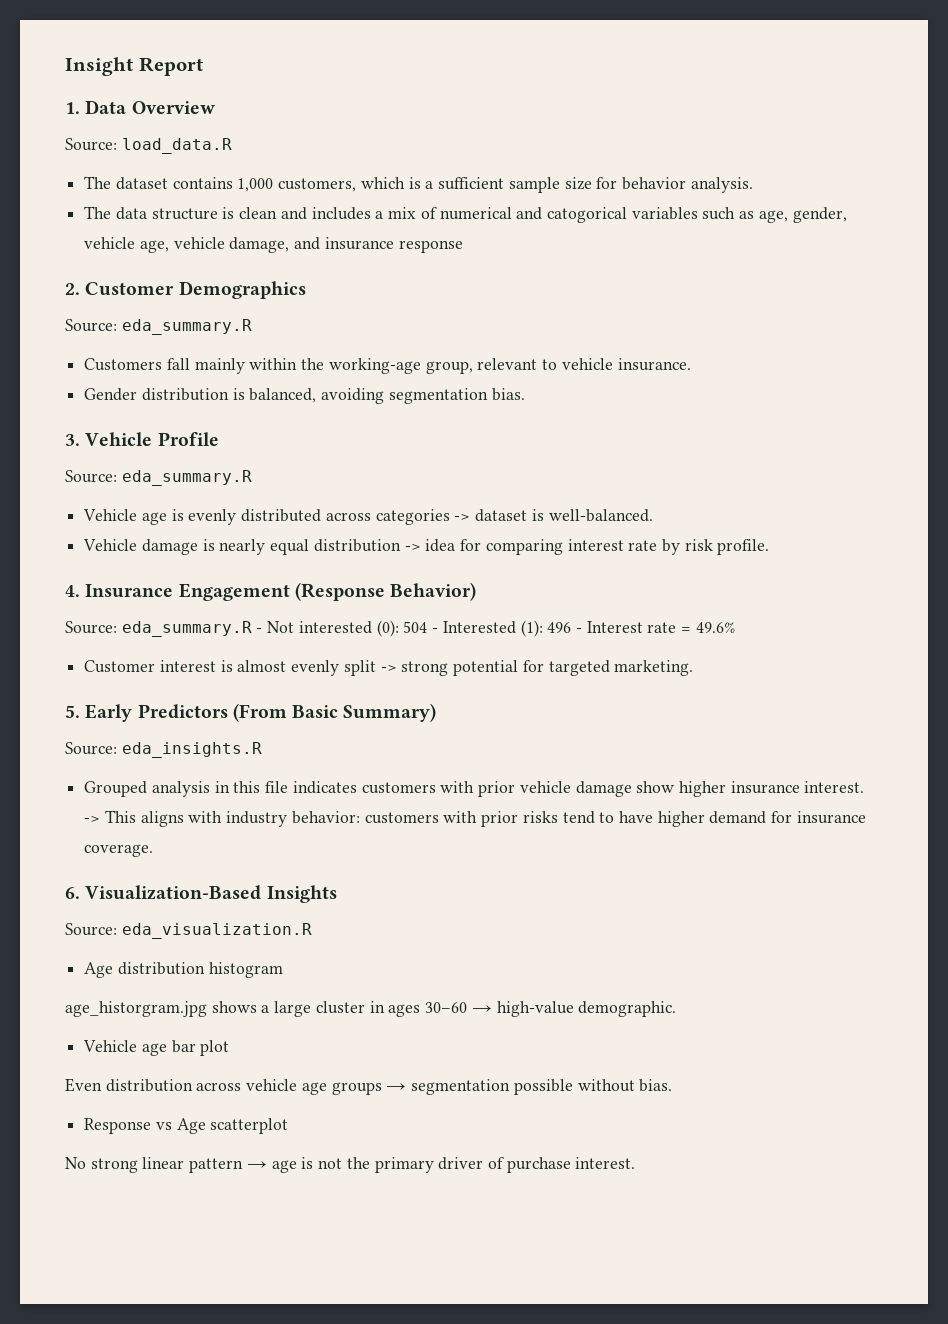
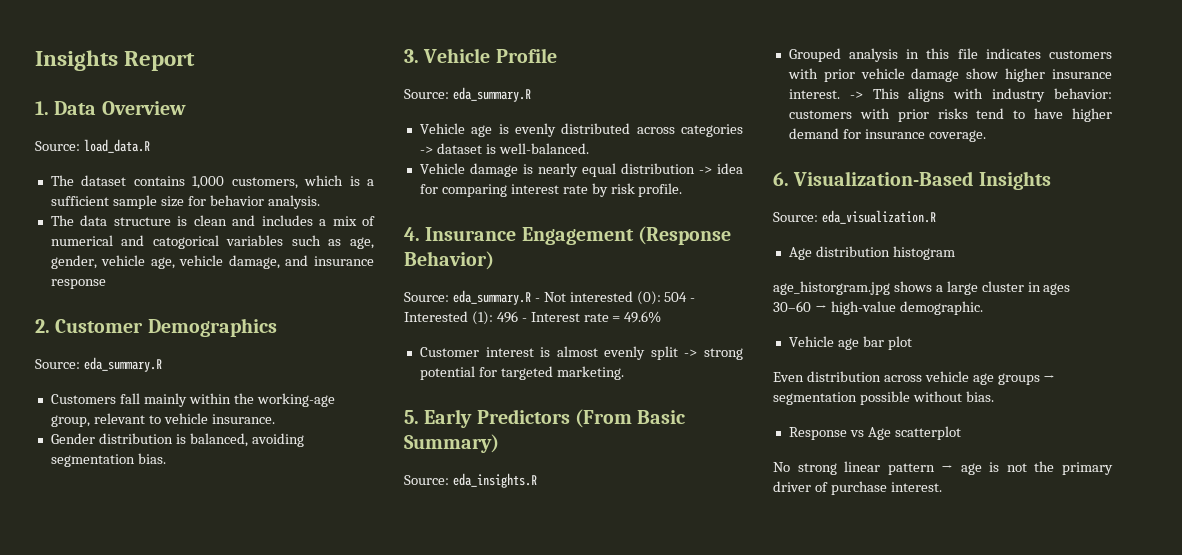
[65,57,133,76] Insight -> [35,50,118,71] Insights

